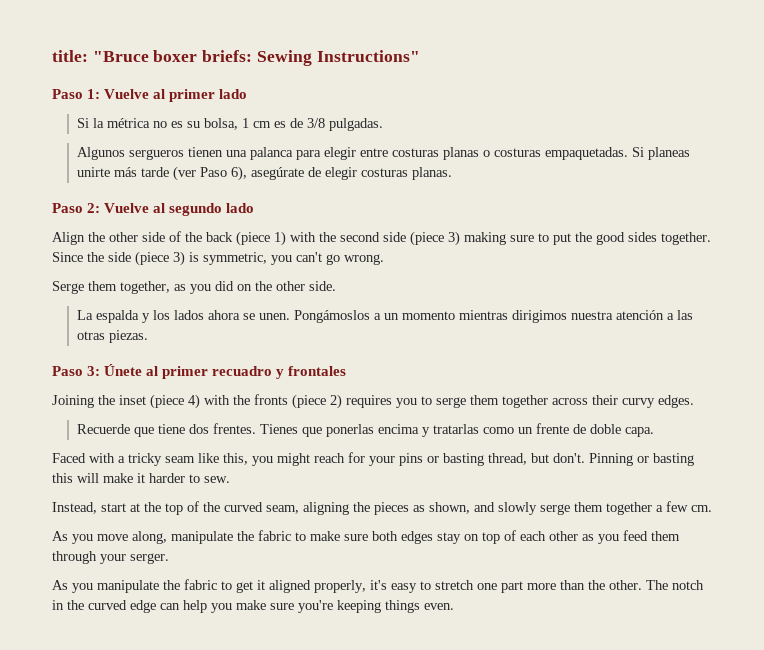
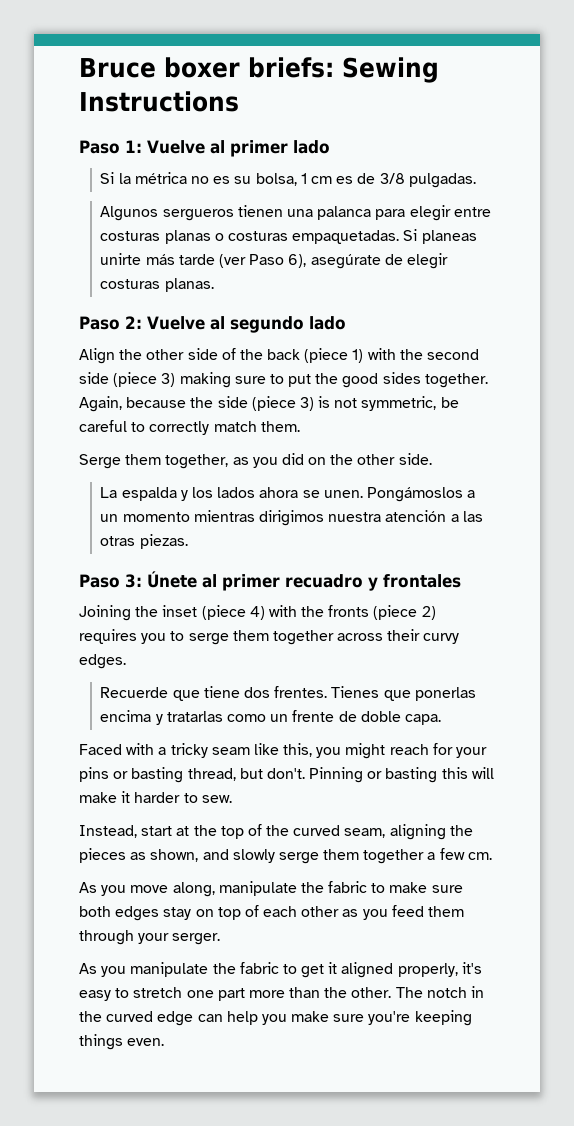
[52,50,149,62] title: "Bruce -> [79,58,156,78] Bruce
[316,50,420,62] Instructions" -> [79,91,239,112] Instructions
[52,252,83,262] Since -> [79,396,187,412] Again, because
[203,252,384,265] symmetric, you can't go wrong. -> [334,396,459,411] [79,420,300,435] not symmetric, be careful to correctly match them.

